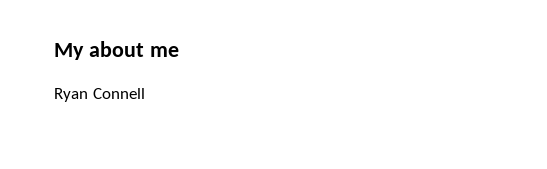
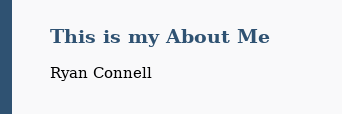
[54,41,179,60] My about me -> [50,29,270,47] This is my About Me

